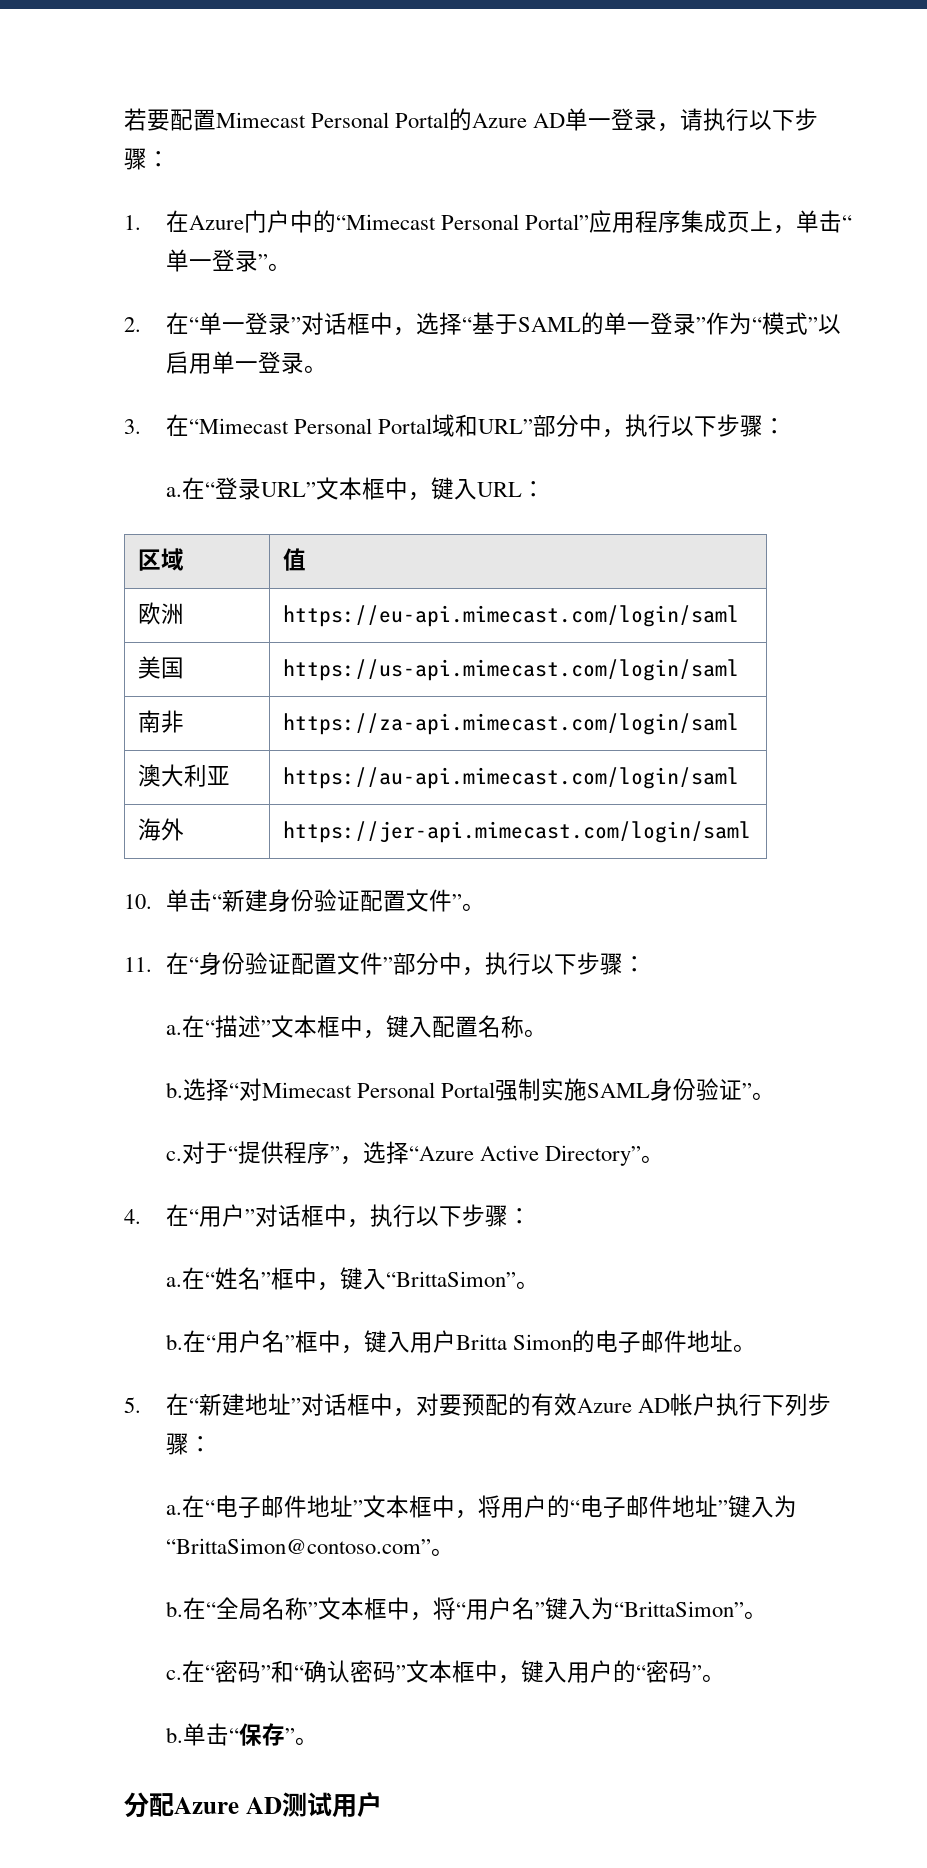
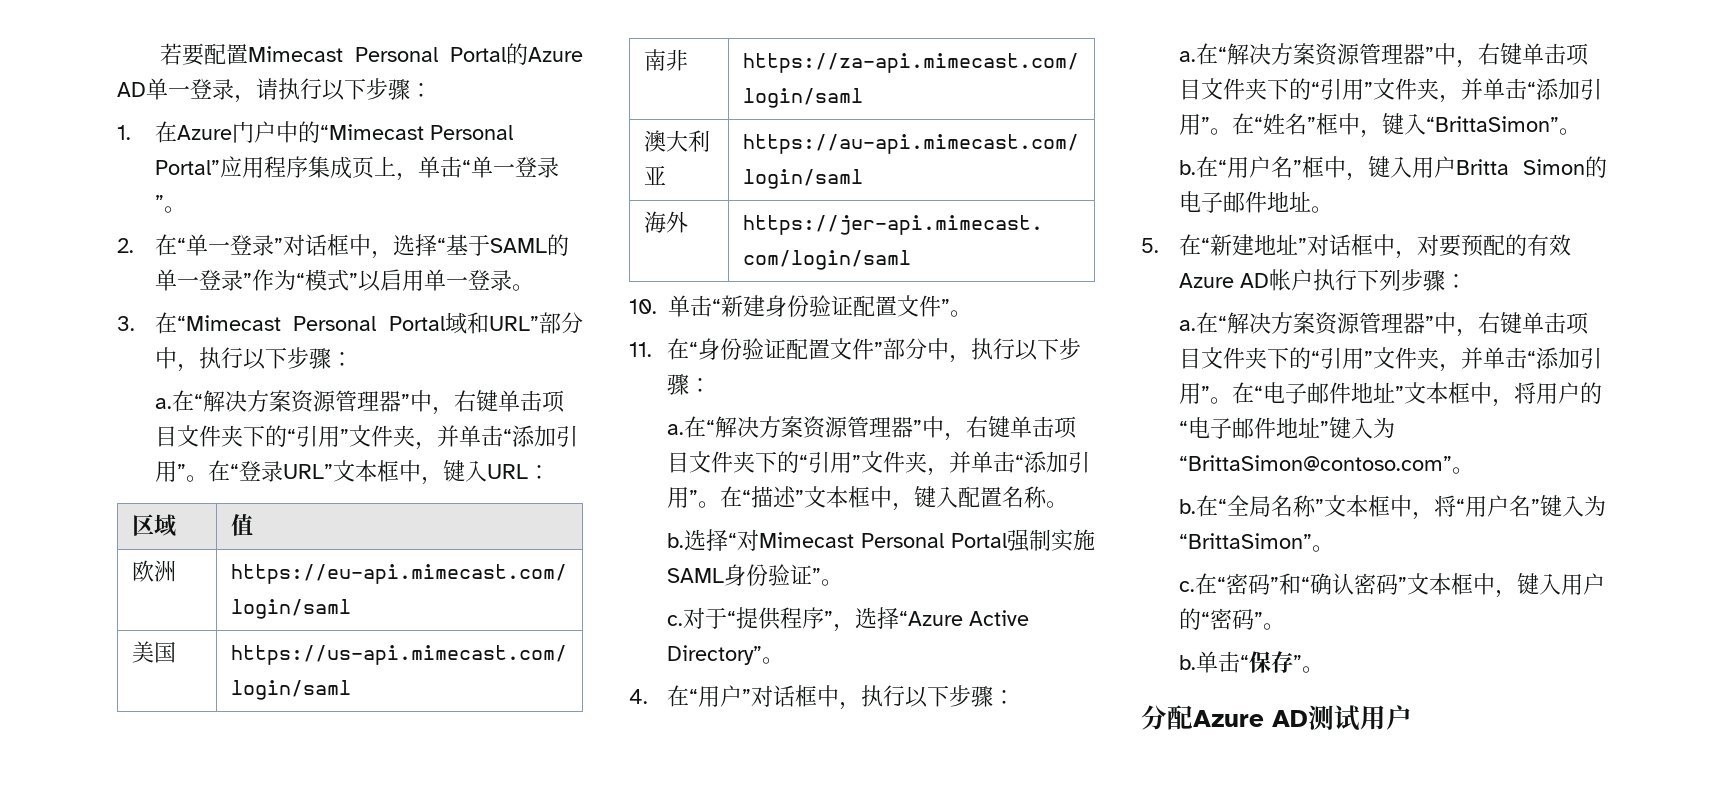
(215, 489) none -> [202,390,565,415] [154,425,578,450] [154,460,239,482] 解决方案资源管理器”中，右键单击项目文件夹下的“引用”文件夹，并单击“添加引用”。在“
(215, 1027) none -> [714,416,1077,441] [666,451,1090,476] [666,486,751,508] 解决方案资源管理器”中，右键单击项目文件夹下的“引用”文件夹，并单击“添加引用”。在“
(215, 1279) none -> [1226,43,1589,68] [1178,78,1602,103] [1178,113,1263,135] 解决方案资源管理器”中，右键单击项目文件夹下的“引用”文件夹，并单击“添加引用”。在“
(215, 1507) none -> [1226,312,1589,337] [1178,347,1602,372] [1178,382,1263,404] 解决方案资源管理器”中，右键单击项目文件夹下的“引用”文件夹，并单击“添加引用”。在“

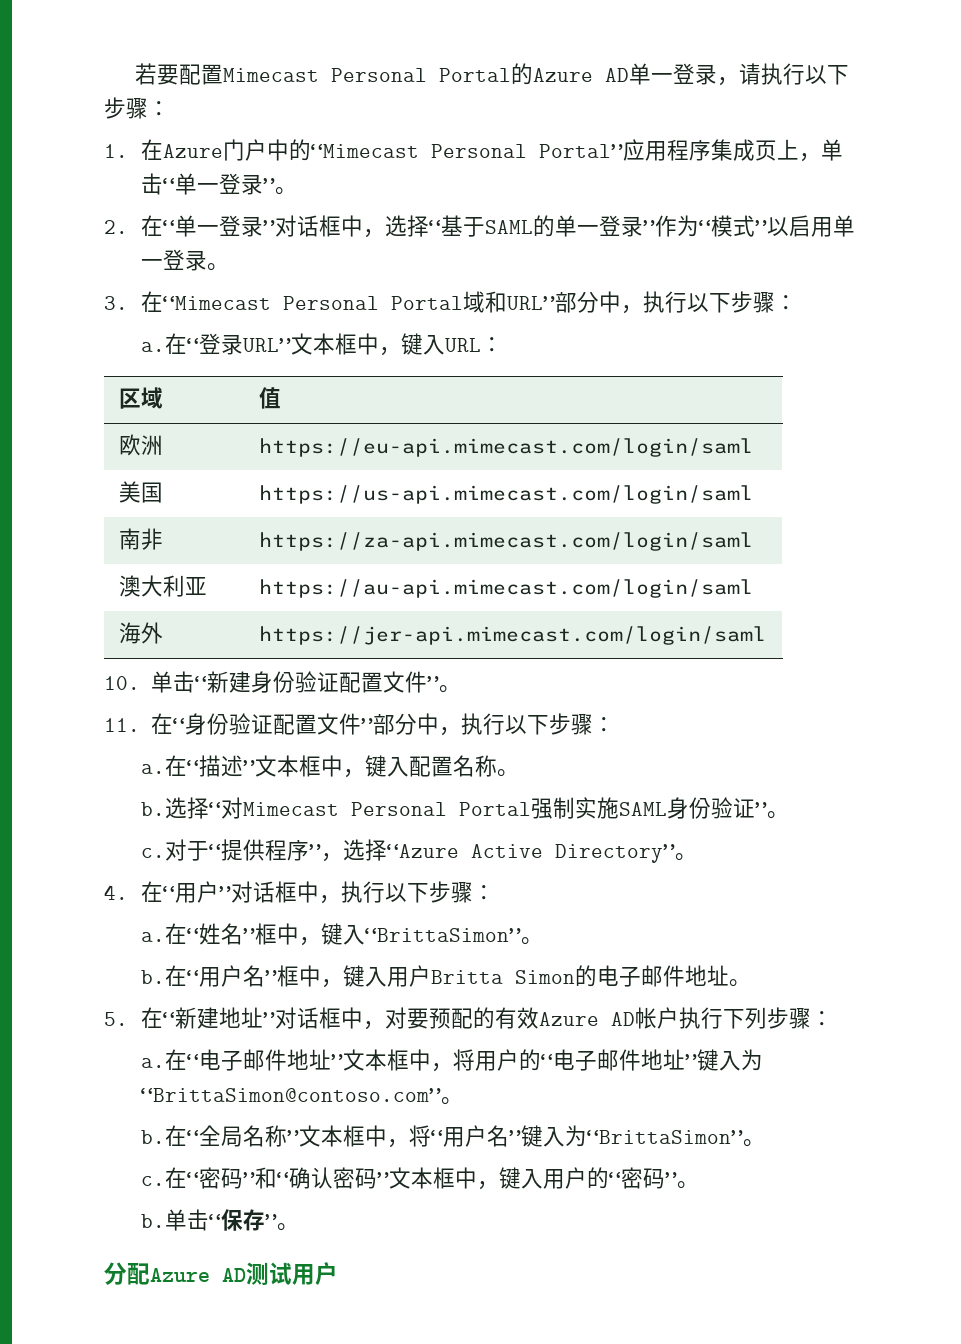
[202,390,565,415] [154,425,578,450] [154,460,239,482] 解决方案资源管理器”中，右键单击项目文件夹下的“引用”文件夹，并单击“添加引用”。在“ -> (200, 345) none
[714,416,1077,441] [666,451,1090,476] [666,486,751,508] 解决方案资源管理器”中，右键单击项目文件夹下的“引用”文件夹，并单击“添加引用”。在“ -> (200, 767) none
[1226,43,1589,68] [1178,78,1602,103] [1178,113,1263,135] 解决方案资源管理器”中，右键单击项目文件夹下的“引用”文件夹，并单击“添加引用”。在“ -> (200, 935) none
[1226,312,1589,337] [1178,347,1602,372] [1178,382,1263,404] 解决方案资源管理器”中，右键单击项目文件夹下的“引用”文件夹，并单击“添加引用”。在“ -> (200, 1061) none

